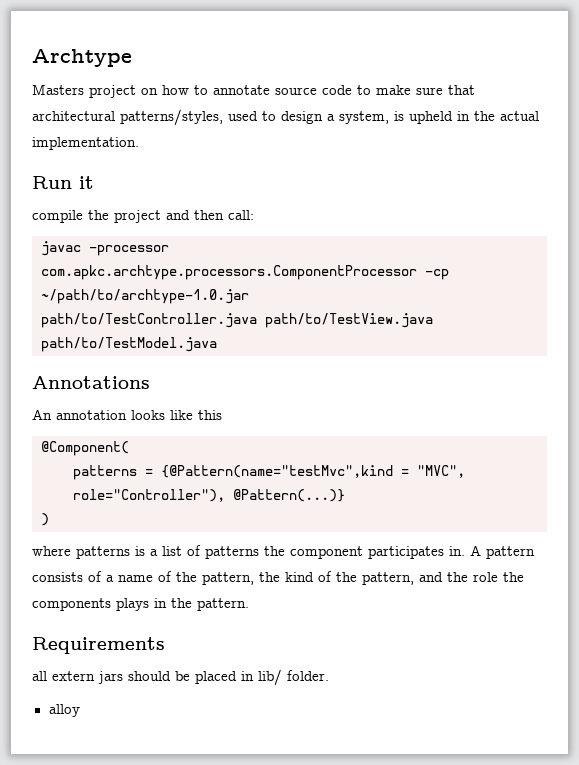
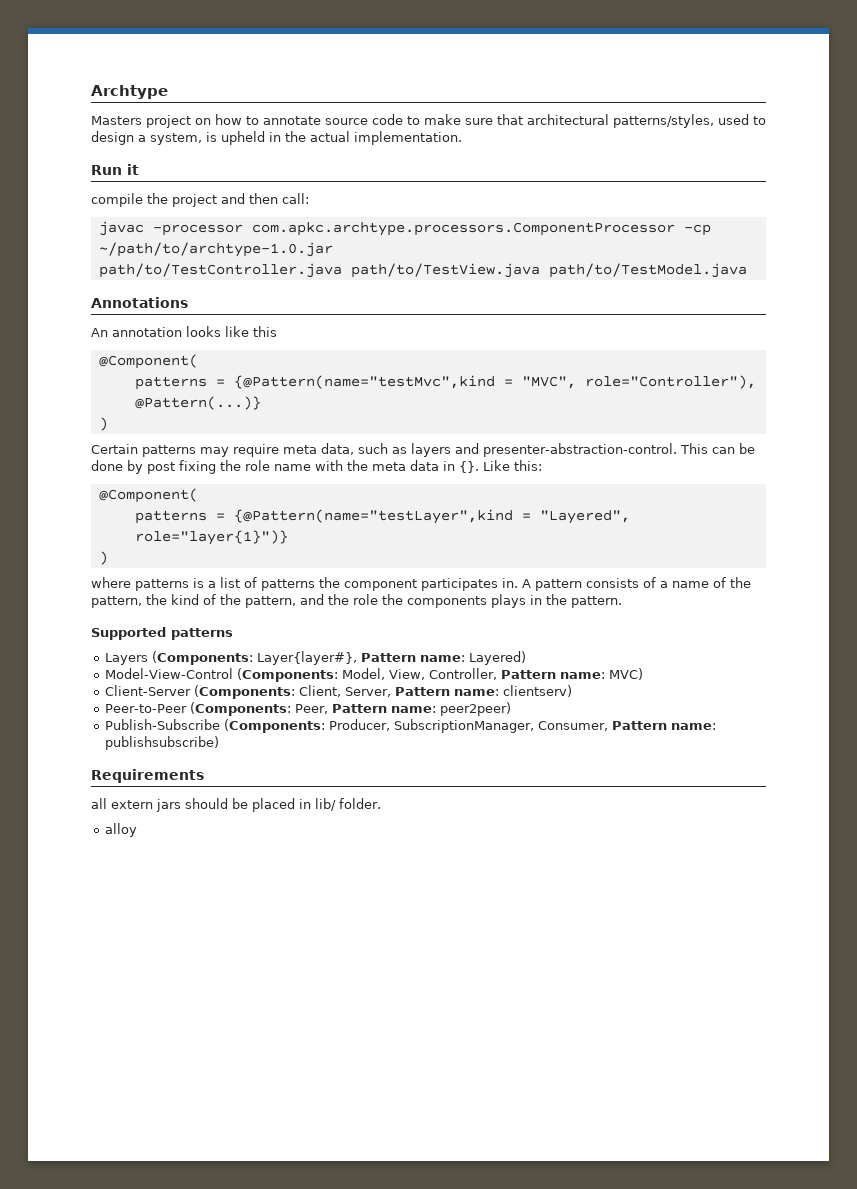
(49, 519) none -> [91,443,755,457] [91,460,542,474] [98,488,198,503] [134,509,630,524] [134,530,288,545] [98,551,108,565] // Certain patterns may require meta data, such as layers and presenter-abstraction-control. This can be done by post fixing the role name with the meta data in {}. Like this: // @Component( // patterns = {@Pattern(name="testLayer",kind = "Layered", role="layer{1}")} // )
(249, 604) none -> [91,627,233,640] [104,651,526,665] [104,668,643,682] [104,685,572,699] [104,702,511,716] [104,719,716,733] [104,736,219,750] // Supported patterns // Layers (Components: Layer{layer#}, Pattern name: Layered) // Model-View-Control (Components: Model, View, Controller, Pattern name: MVC) // Client-Server (Components: Client, Server, Pattern name: clientserv) // Peer-to-Peer (Components: Peer, Pattern name: peer2peer) // Publish-Subscribe (Components: Producer, SubscriptionManager, Consumer, Pattern name: publishsubscribe)

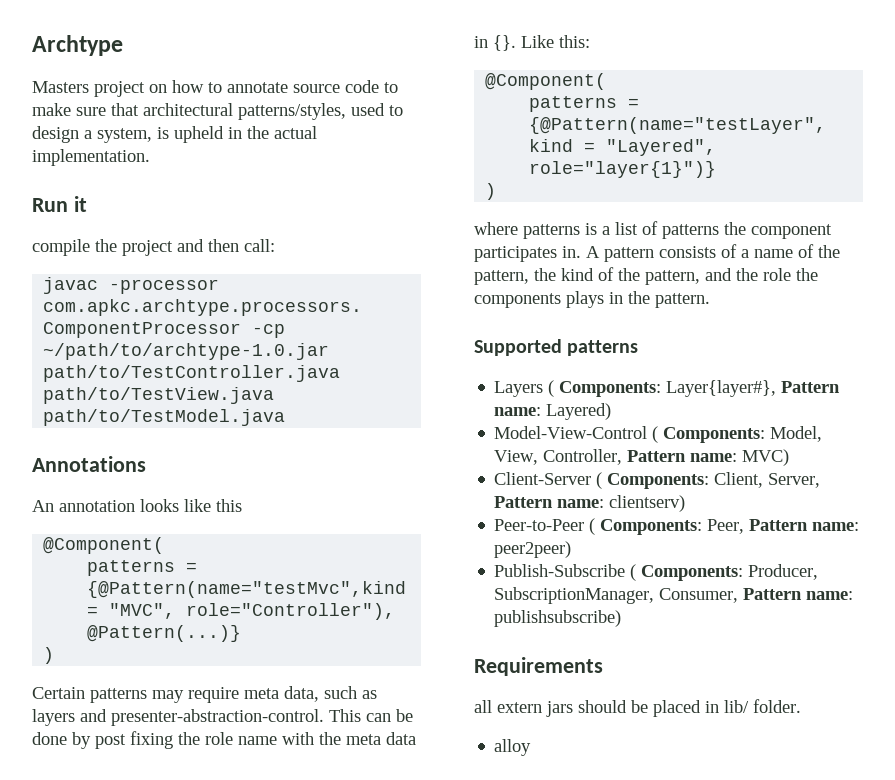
[151,651,253,665] (Components: -> [548,380,662,397] ( Components:
[236,668,338,682] (Components: -> [652,426,766,443] ( Components:
[193,685,295,699] (Components: -> [596,472,710,489] ( Components:
[189,702,291,716] (Components: -> [589,518,703,535] ( Components:
[223,719,325,733] (Components: -> [630,564,744,581] ( Components:

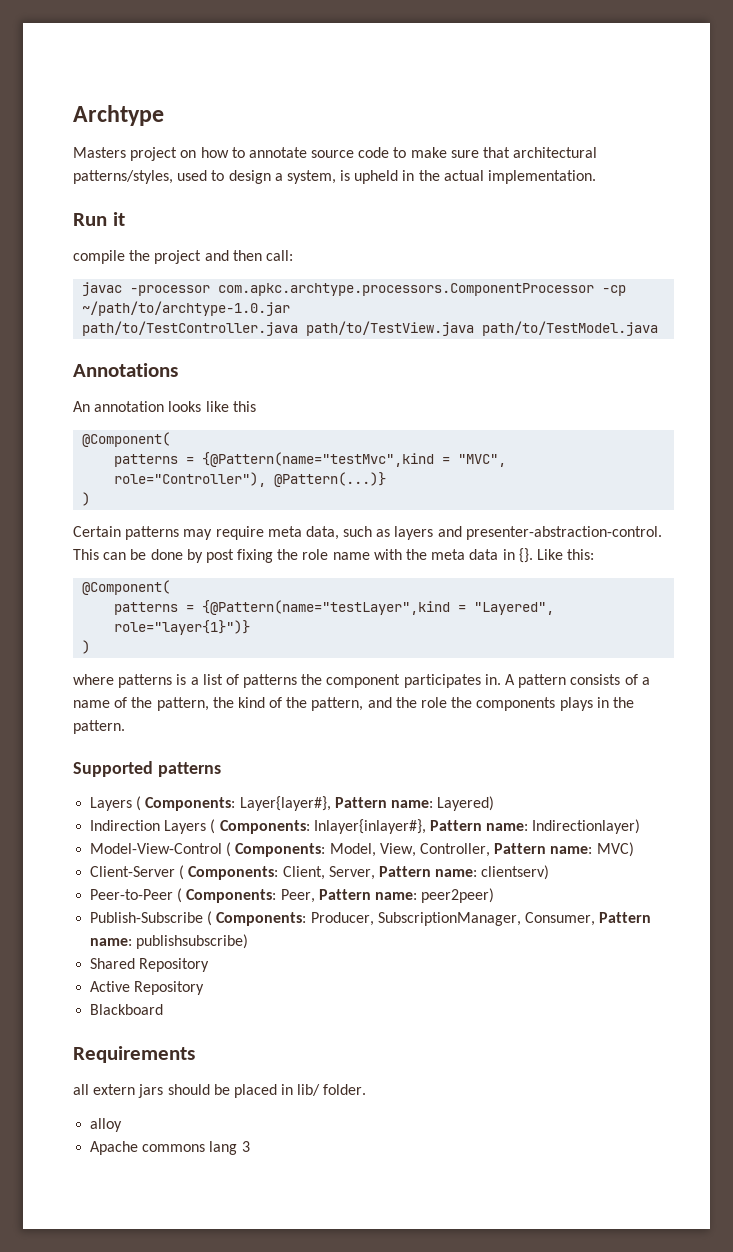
(612, 411) none -> [90,819,641,834] // Indirection Layers ( Components: Inlayer{inlayer#}, Pattern name: Indirectionlayer)
(622, 618) none -> [90,958,210,972] [90,981,205,995] [90,1004,164,1015] // Shared Repository // Active Repository // Blackboard
(532, 747) none -> [90,1141,250,1155] // Apache commons lang 3

